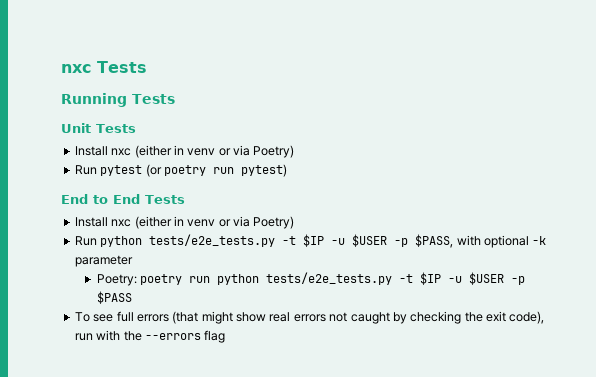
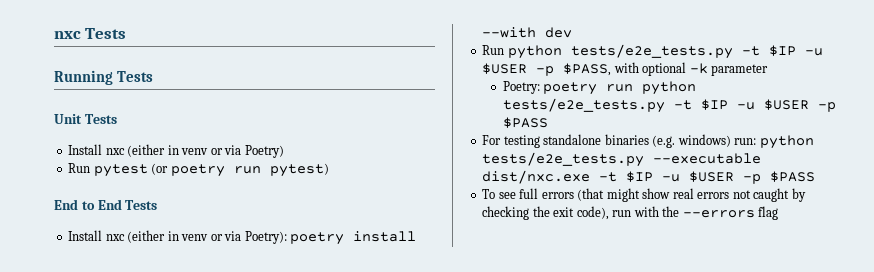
[253,216,295,229] Poetry) -> [244,231,417,245] [482,27,573,38] Poetry): poetry install --with dev
(132, 297) none -> [482,134,814,149] [482,152,762,167] [482,170,816,184] // For testing standalone binaries (e.g. windows) run: python tests/e2e_tests.py --executable dist/nxc.exe -t $IP -u $USER -p $PASS

